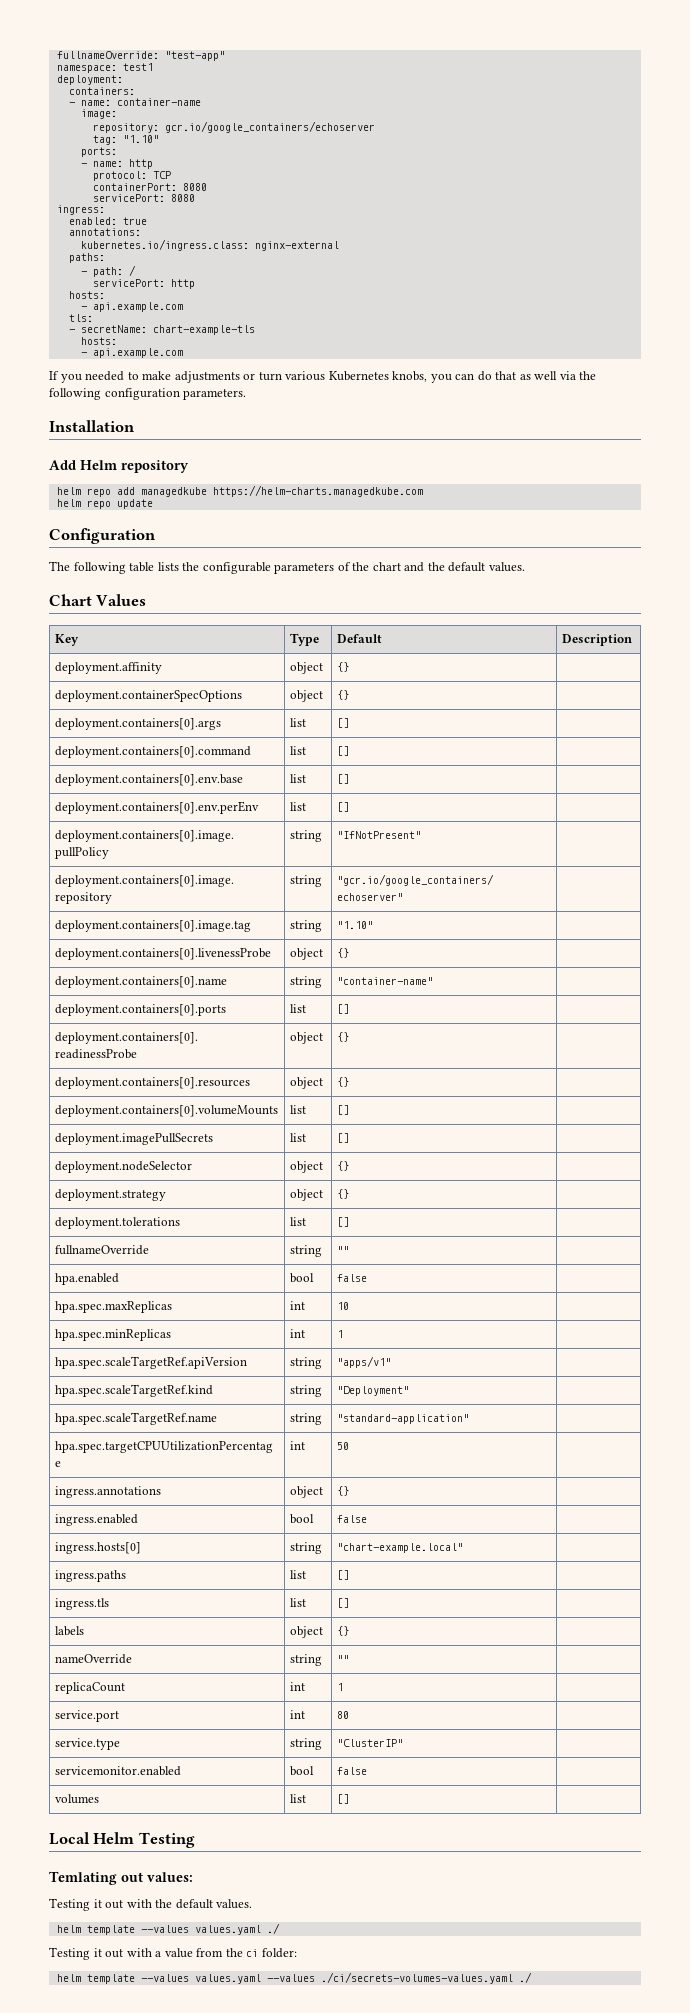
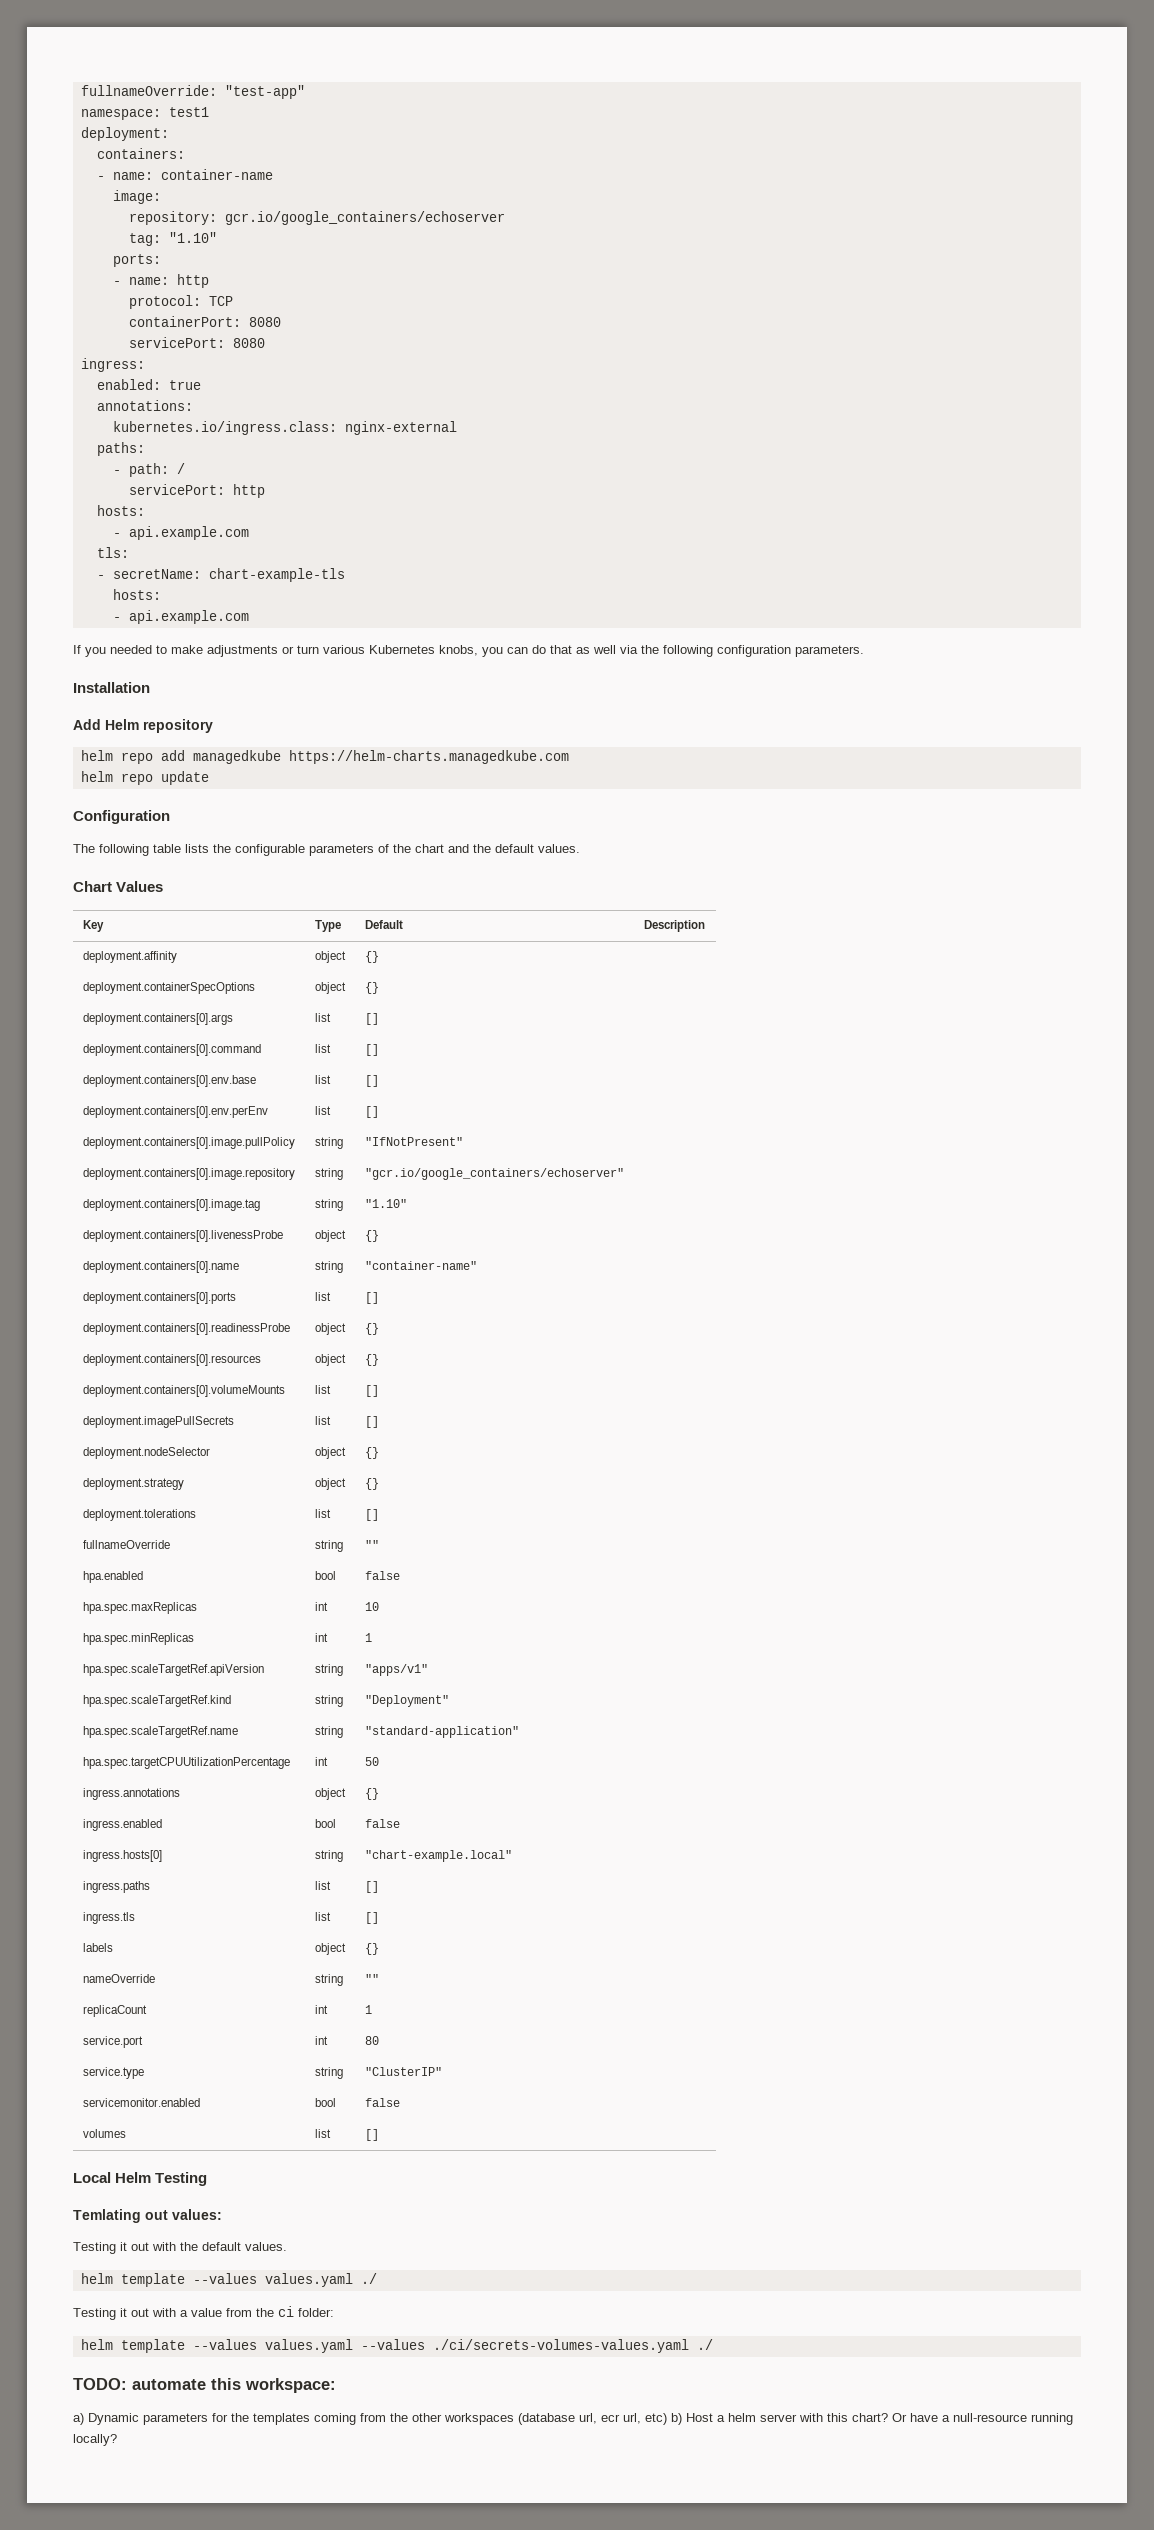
(532, 1977) none -> [73,2378,336,2393] [73,2413,1073,2425] [73,2434,117,2446] // TODO: automate this workspace: // a) Dynamic parameters for the templates coming from the other workspaces (database url, ecr url, etc) b) Host a helm server with this chart? Or have a null-resource running locally?

